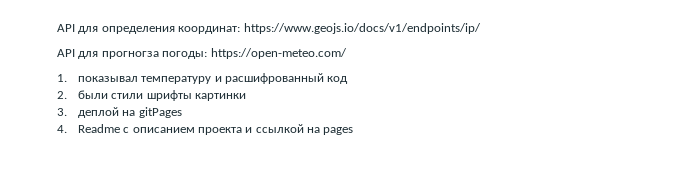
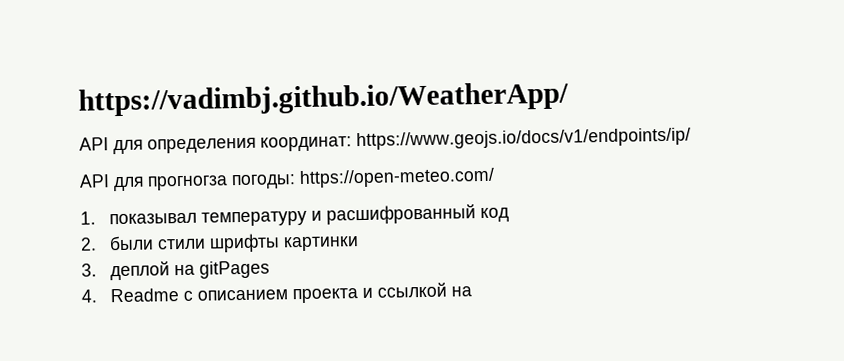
(57, 28) none -> [78,81,569,117] https://vadimbj.github.io/WeatherApp/ //
[323,127,354,135] pages -> (473, 291) none

